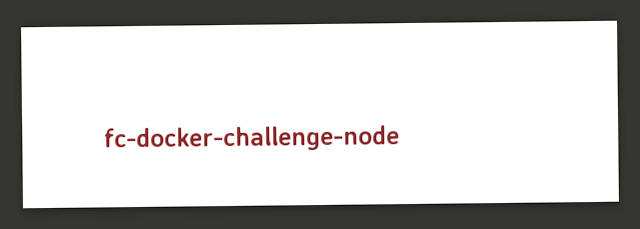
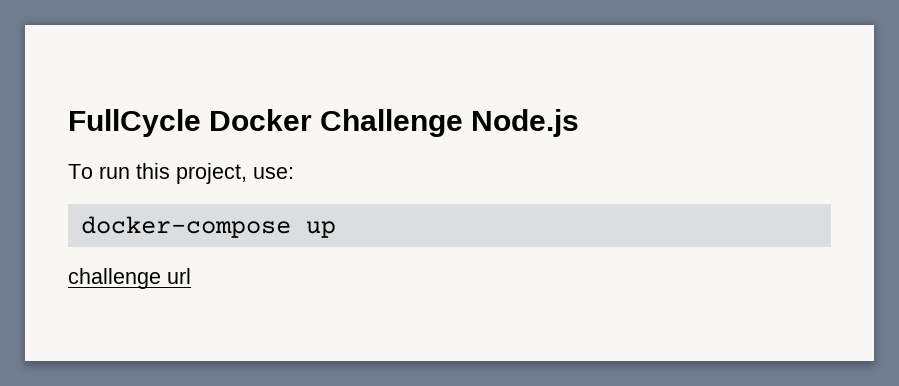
[104,125,400,153] fc-docker-challenge-node -> [68,109,580,137] [68,163,294,184] [80,216,336,238] [68,268,191,289] FullCycle Docker Challenge Node.js // To run this project, use: // docker-compose up // challenge url

